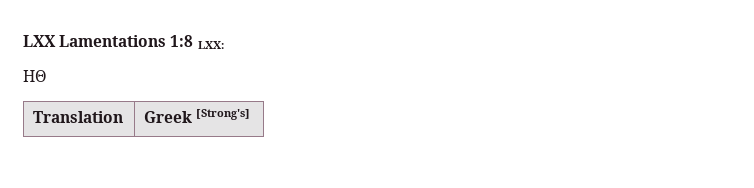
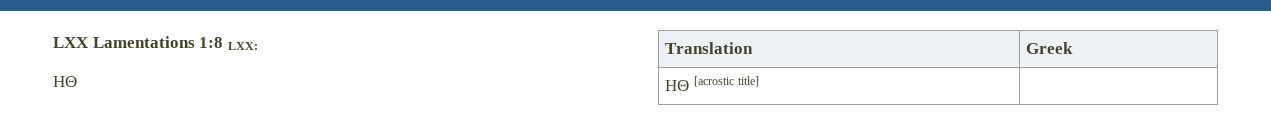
[196,109,251,120] [Strong's] -> [664,76,760,91] // ΗΘ [acrostic title] |

